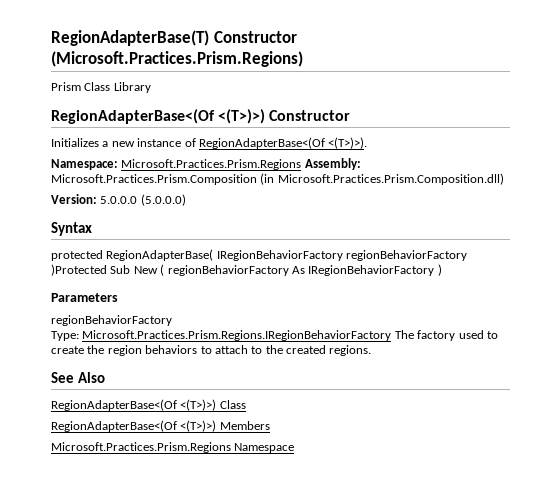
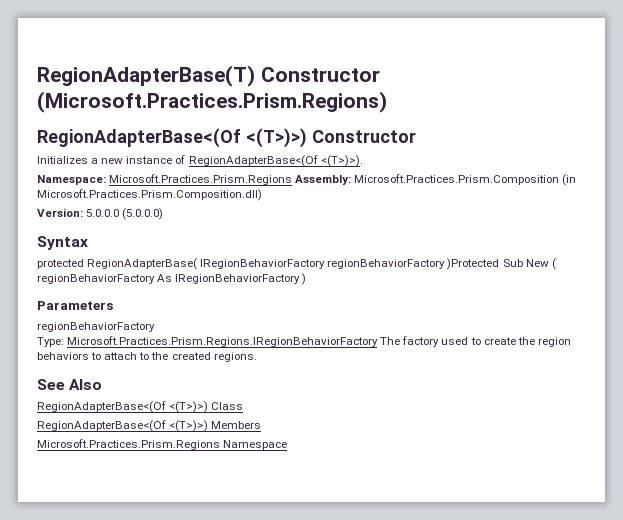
[51,82,151,93] // Prism Class Library -> (387, 102) none

